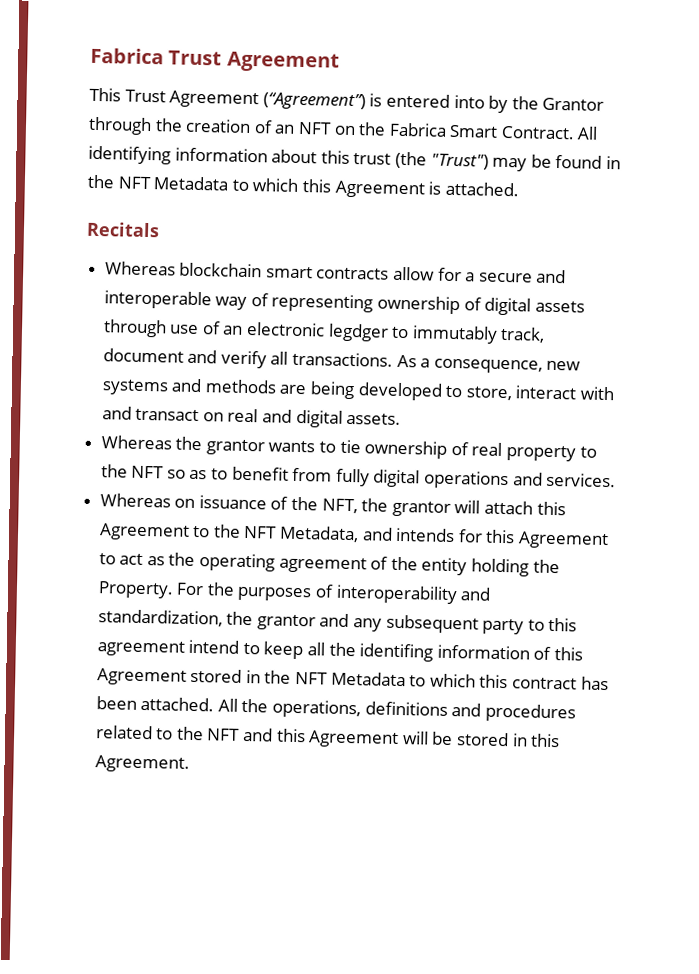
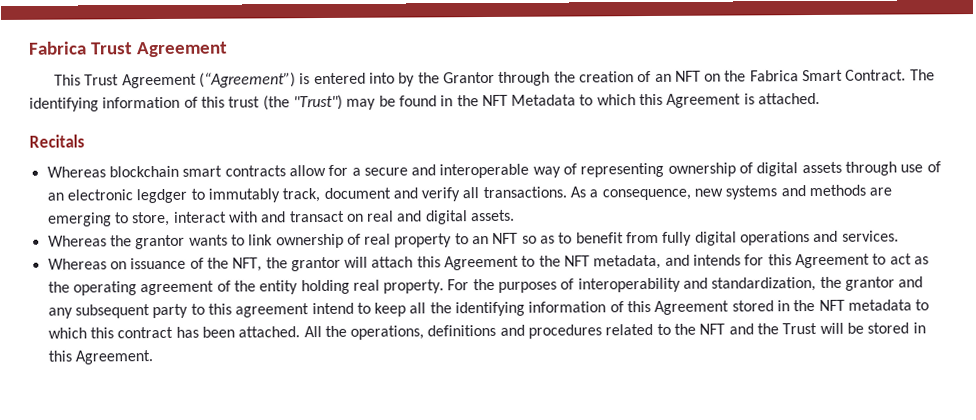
[577,126,599,140] [88,145,318,165] All identifying information about -> [909,69,935,81] [29,96,198,112] The identifying information of
[310,381,443,401] being developed -> [47,212,112,227] emerging
[339,439,361,454] tie -> [248,234,274,246] link
[100,464,128,478] the -> [472,235,490,245] an
[279,525,360,543] Metadata, -> [593,254,662,270] metadata,
[532,559,560,574] [97,581,174,599] the Property. -> [352,279,445,294] real property.
[359,643,434,662] identifing -> [455,301,526,317] identifying
[330,671,406,687] Metadata -> [848,299,913,311] metadata
[276,728,400,749] this Agreement -> [757,322,818,335] the Trust

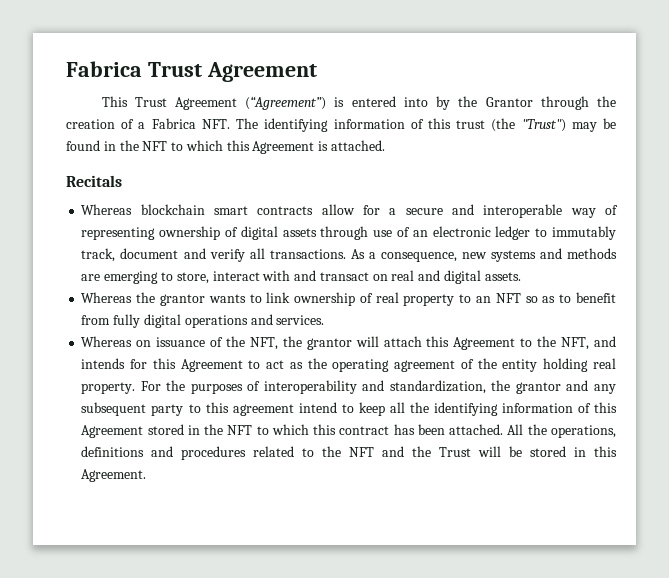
[654,69,907,82] an NFT on the Fabrica Smart Contract. -> [138,118,230,129] a Fabrica NFT.
[511,94,577,106] Metadata -> (168, 146) none
[136,188,188,204] legdger -> [495,226,531,240] ledger
[564,254,662,270] NFT metadata, -> [561,337,590,350] NFT,
[848,299,913,311] metadata -> (253, 430) none

